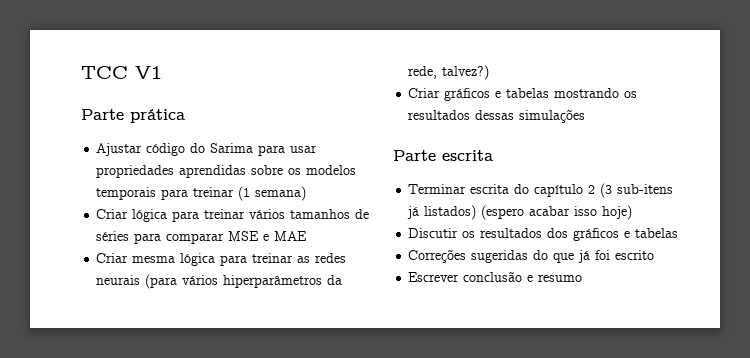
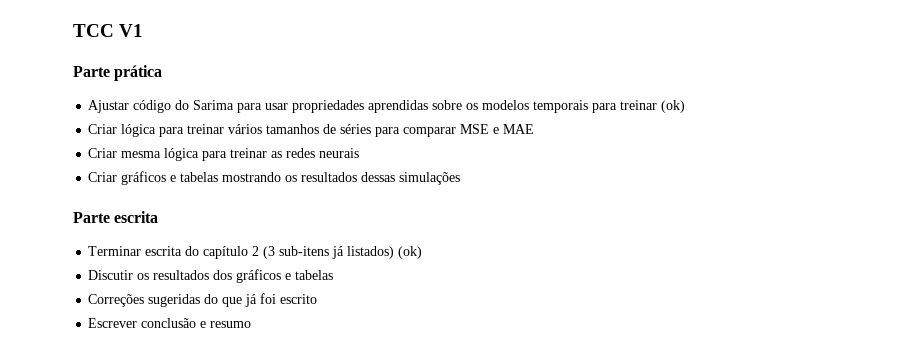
[238,186,307,201] (1 semana) -> [661,100,686,113] (ok)
[145,274,343,289] [408,65,490,80] (para vários hiperparâmetros da rede, talvez?) -> (360, 153) none
[481,205,633,220] (espero acabar isso hoje) -> [398,246,423,259] (ok)

